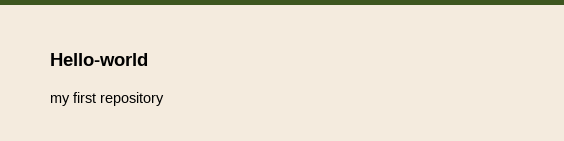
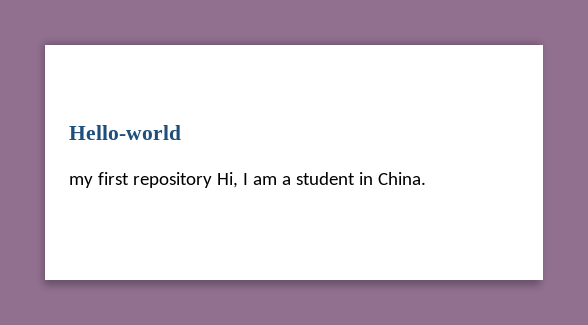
(164, 99) none -> [216,172,426,188] Hi, I am a student in China.

